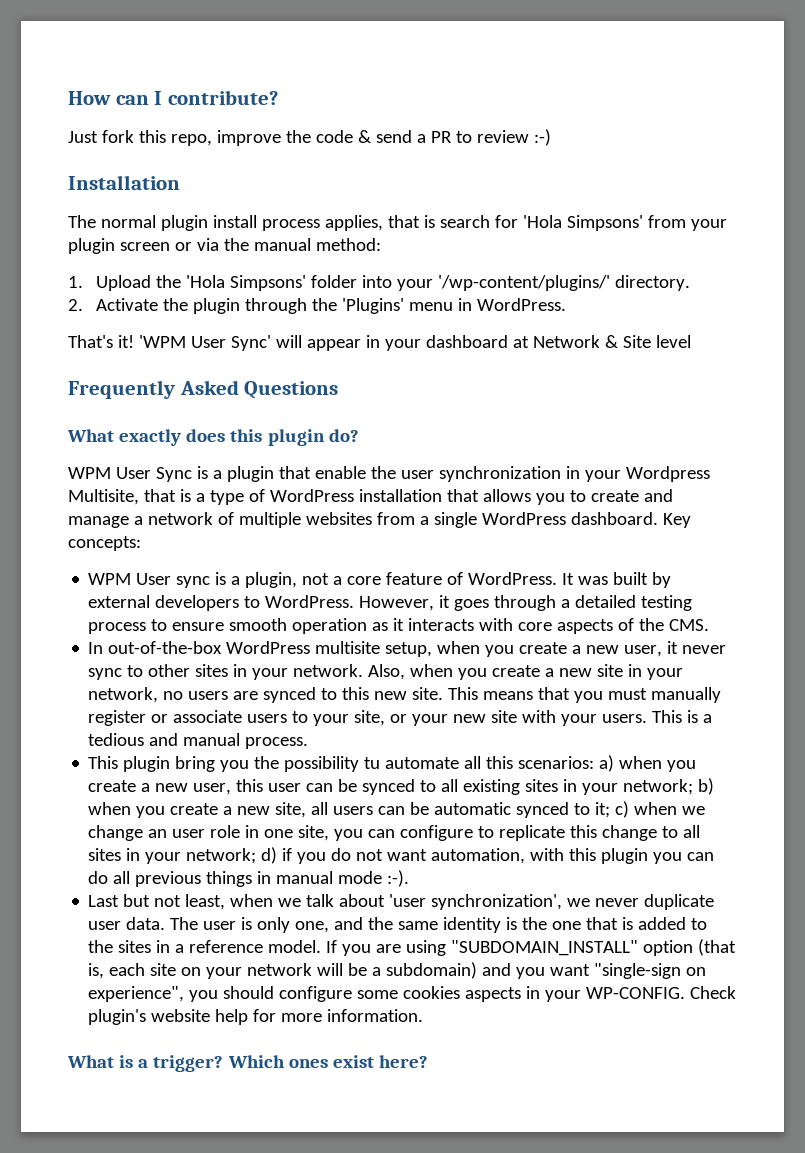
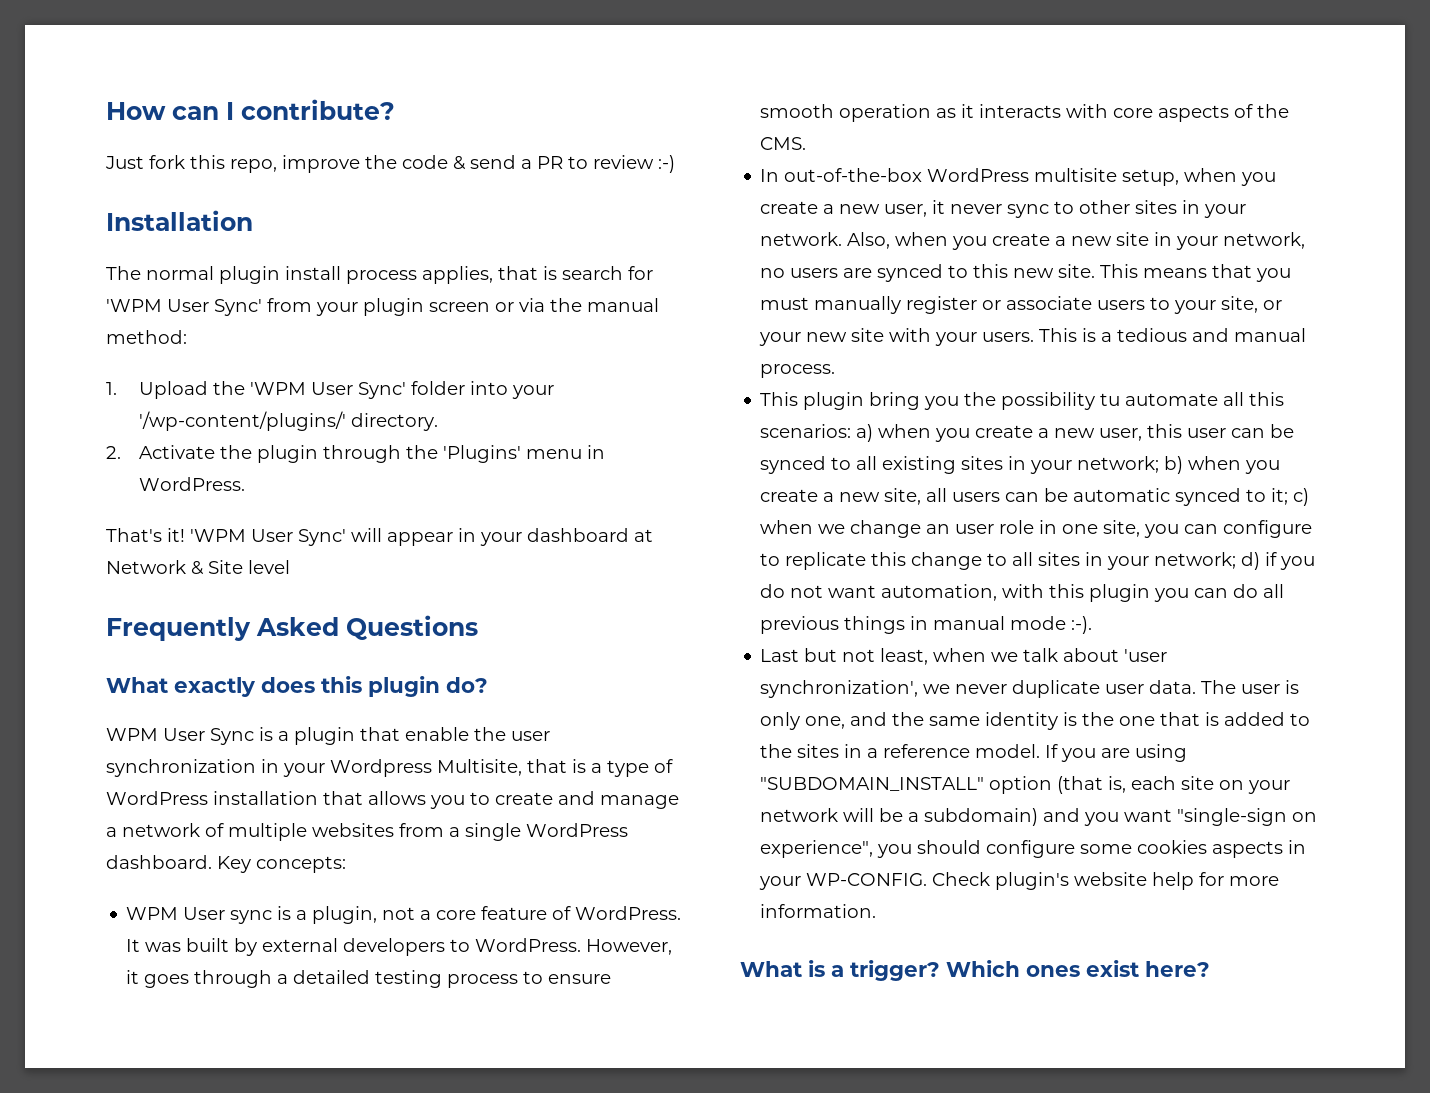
[522,215,643,231] 'Hola Simpsons' -> [106,299,262,316] 'WPM User Sync'
[185,275,306,291] 'Hola Simpsons' -> [250,382,407,399] 'WPM User Sync'

